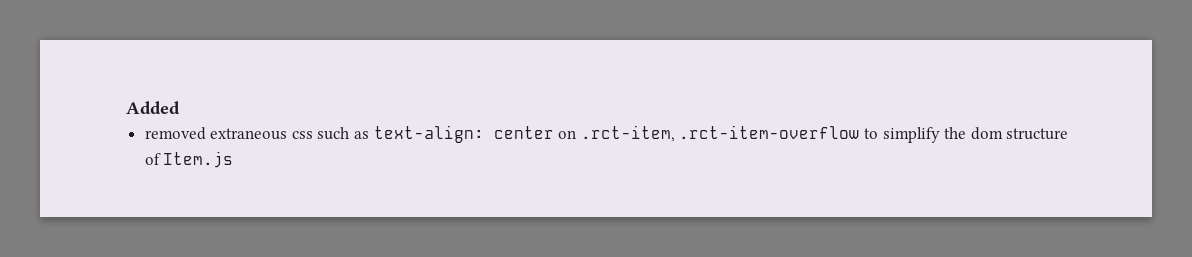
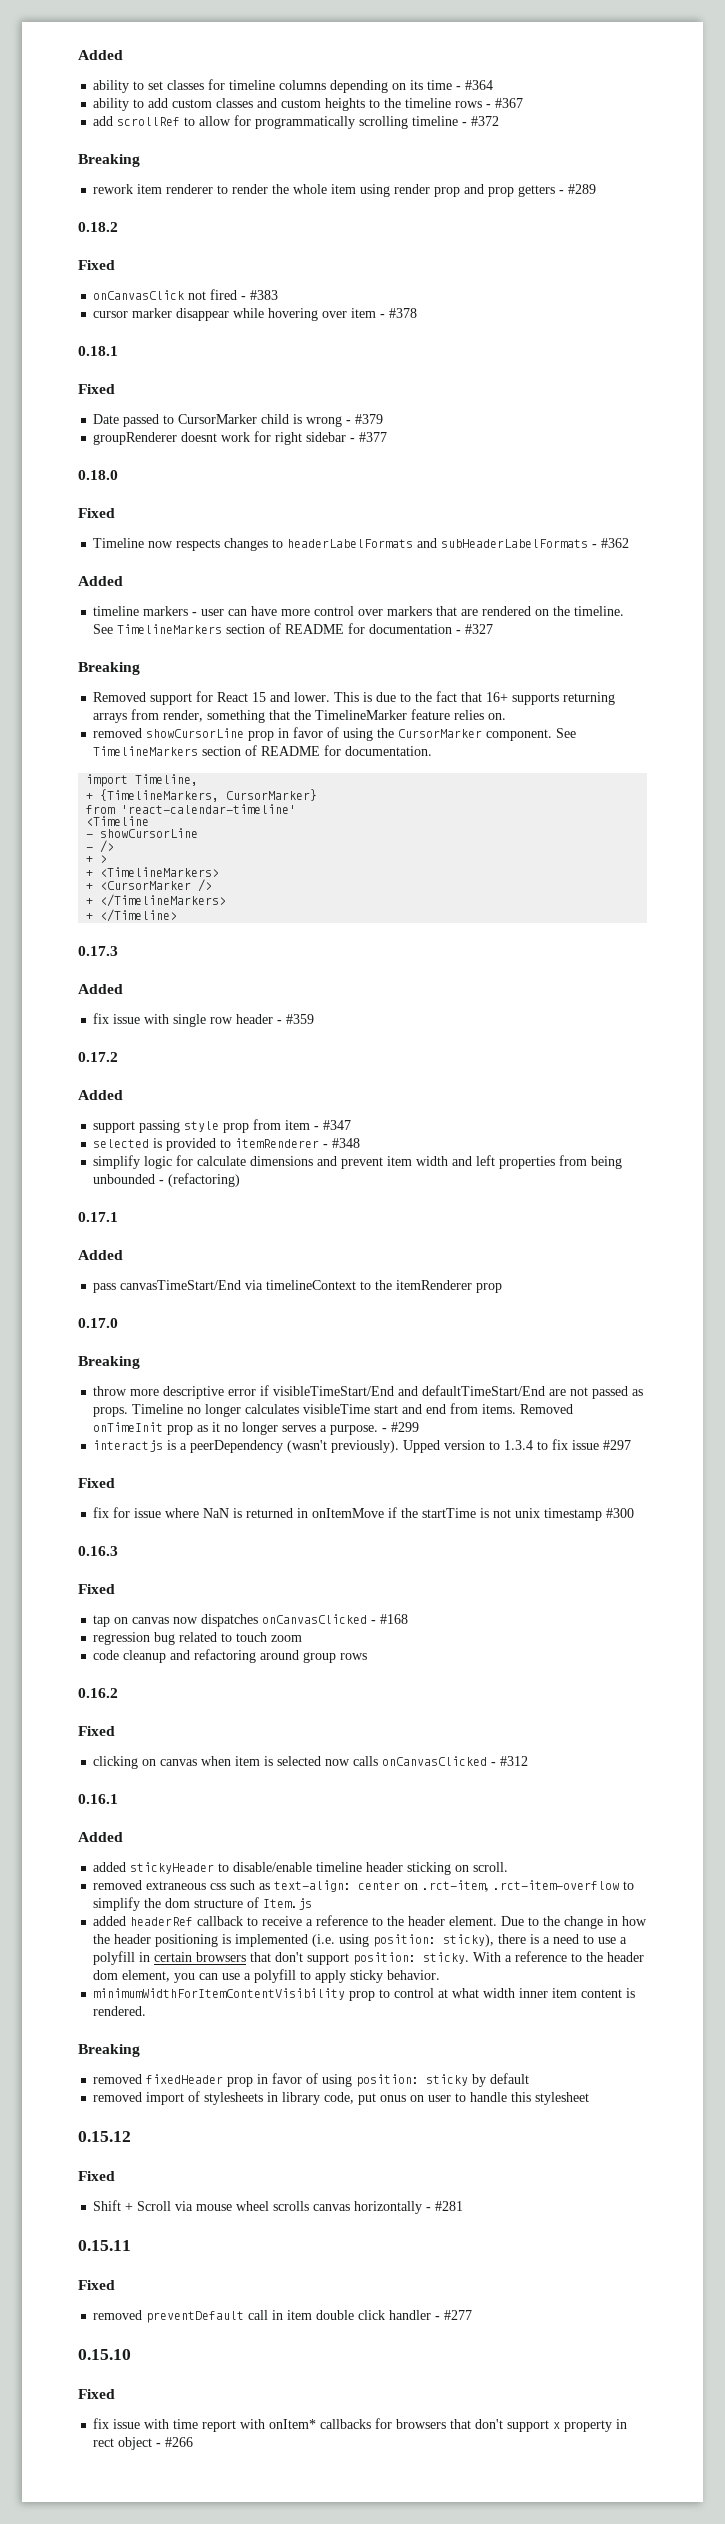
[126,101,180,115] Added -> [78,50,123,60] [93,79,494,93] [93,98,524,111] [93,115,500,129] [78,154,140,167] [93,184,597,197] [78,222,118,232] [78,260,115,270] [93,289,279,300] [93,308,418,321] [78,346,118,356] [78,384,115,394] [93,414,384,427] [93,431,388,445] [78,470,118,480] [78,508,115,518] [93,538,630,551] [78,576,123,586] [93,606,625,616] [93,623,494,634] [78,662,140,675] [93,691,616,705] [93,709,507,723] [93,727,577,741] [93,745,433,756] [86,774,199,787] [86,789,318,802] [86,804,297,814] [86,816,150,826] [86,828,199,838] [86,840,115,853] [86,855,108,863] [86,867,220,877] [86,879,213,892] [86,894,227,907] [86,909,178,922] [78,946,118,956] [78,984,123,994] [93,1013,315,1027] [78,1052,118,1062] [78,1090,123,1100] [93,1119,352,1133] [93,1138,361,1151] [93,1155,623,1169] [93,1173,241,1187] [78,1212,118,1222] [78,1250,123,1260] [93,1280,503,1293] [78,1318,118,1328] [78,1356,140,1369] [93,1385,644,1399] [93,1403,574,1417] [93,1422,420,1435] [93,1439,632,1453] [78,1478,115,1488] [93,1507,635,1521] [78,1546,118,1556] [78,1584,115,1594] [93,1614,409,1627] [93,1632,303,1645] [93,1649,368,1663] [78,1688,118,1698] [78,1726,115,1736] [93,1756,529,1769] [78,1794,118,1804] [78,1832,123,1842] [93,1862,509,1875] Added // ability to set classes for timeline columns depending on its time - #364 // ability to add custom classes and custom heights to the timeline rows - #367 // add scrollRef to allow for programmatically scrolling timeline - #372 // Breaking // rework item renderer to render the whole item using render prop and prop getters - #289 // 0.18.2 // Fixed // onCanvasClick not fired - #383 // cursor marker disappear while hovering over item - #378 // 0.18.1 // Fixed // Date passed to CursorMarker child is wrong - #379 // groupRenderer doesnt work for right sidebar - #377 // 0.18.0 // Fixed // Timeline now respects changes to headerLabelFormats and subHeaderLabelFormats - #362 // Added // timeline markers - user can have more control over markers that are rendered on the timeline. See TimelineMarkers section of README for documentation - #327 // Breaking // Removed support for React 15 and lower. This is due to the fact that 16+ supports returning arrays from render, something that the TimelineMarker feature relies on. // removed showCursorLine prop in favor of using the CursorMarker component. See TimelineMarkers section of README for documentation. // import Timeline, // + {TimelineMarkers, CursorMarker} // from 'react-calendar-timeline' // <Timeline // - showCursorLine // - /> // + > // + <TimelineMarkers> // + <CursorMarker /> // + </TimelineMarkers> // + </Timeline> // 0.17.3 // Added // fix issue with single row header - #359 // 0.17.2 // Added // support passing style prop from item - #347 // selected is provided to itemRenderer - #348 // simplify logic for calculate dimensions and prevent item width and left properties from being unbounded - (refactoring) // 0.17.1 // Added // pass canvasTimeStart/End via timelineContext to the itemRenderer prop // 0.17.0 // Breaking // throw more descriptive error if visibleTimeStart/End and defaultTimeStart/End are not passed as props. Timeline no longer calculates visibleTime start and end from items. Removed onTimeInit prop as it no longer serves a purpose. - #299 // interactjs is a peerDependency (wasn't previously). Upped version to 1.3.4 to fix issue #297 // Fixed // fix for issue where NaN is returned in onItemMove if the startTime is not unix timestamp #300 // 0.16.3 // Fixed // tap on canvas now dispatches onCanvasClicked - #168 // regression bug related to touch zoom // code cleanup and refactoring around group rows // 0.16.2 // Fixed // clicking on canvas when item is selected now calls onCanvasClicked - #312 // 0.16.1 // Added // added stickyHeader to disable/enable timeline header sticking on scroll.
(234, 159) none -> [93,1915,648,1929] [93,1934,628,1947] [93,1951,645,1965] [93,1969,441,1983] [93,1988,636,2001] [93,2006,147,2016] [78,2044,140,2057] [93,2073,530,2087] [93,2091,590,2105] [78,2131,131,2142] [78,2171,115,2181] [93,2200,464,2214] [78,2240,131,2251] [78,2280,115,2290] [93,2310,473,2323] [78,2349,131,2360] [78,2389,115,2399] [93,2418,628,2432] [93,2437,194,2450] // added headerRef callback to receive a reference to the header element. Due to the change in how the header positioning is implemented (i.e. using position: sticky), there is a need to use a polyfill in certain browsers that don't support position: sticky. With a reference to the header dom element, you can use a polyfill to apply sticky behavior. // minimumWidthForItemContentVisibility prop to control at what width inner item content is rendered. // Breaking // removed fixedHeader prop in favor of using position: sticky by default // removed import of stylesheets in library code, put onus on user to handle this stylesheet // 0.15.12 // Fixed // Shift + Scroll via mouse wheel scrolls canvas horizontally - #281 // 0.15.11 // Fixed // removed preventDefault call in item double click handler - #277 // 0.15.10 // Fixed // fix issue with time report with onItem* callbacks for browsers that don't support x property in rect object - #266

